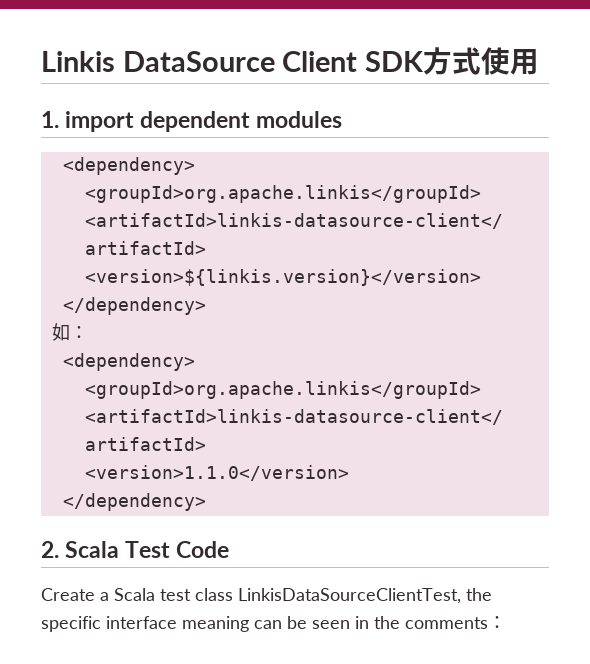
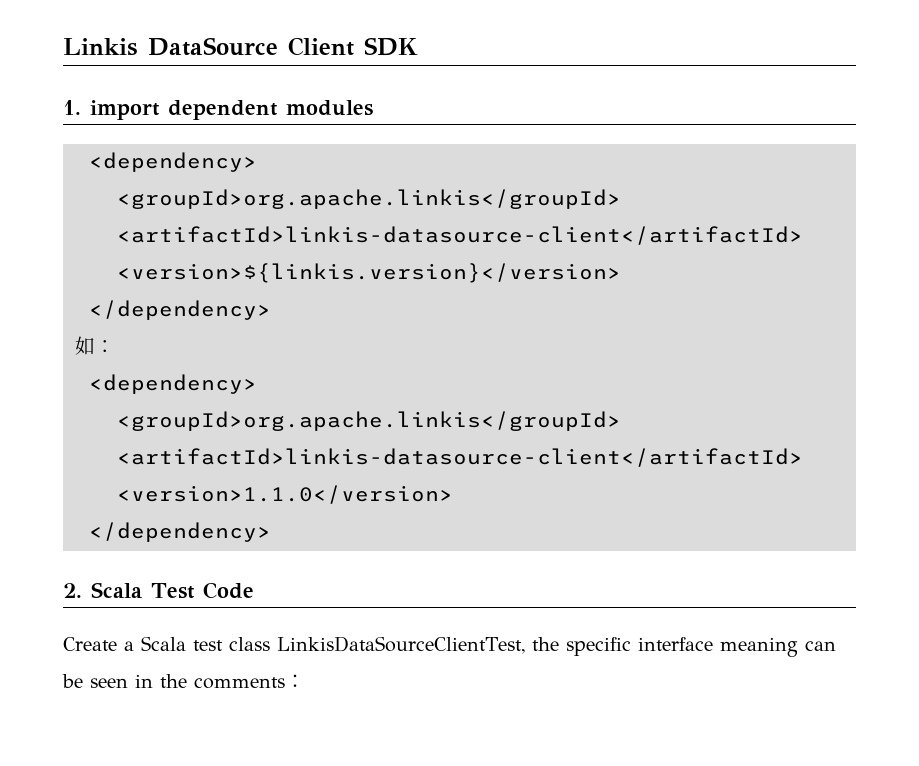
[423,47,540,75] 方式使用 -> (418, 46) none

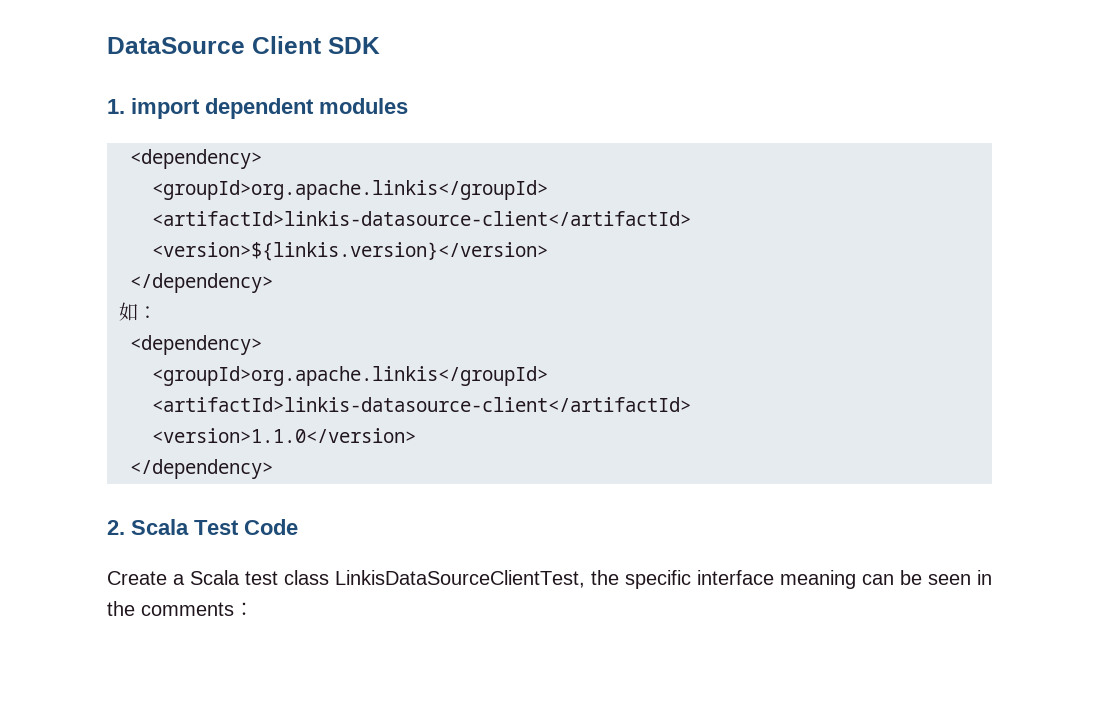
[63,38,138,56] Linkis -> (107, 45) none

